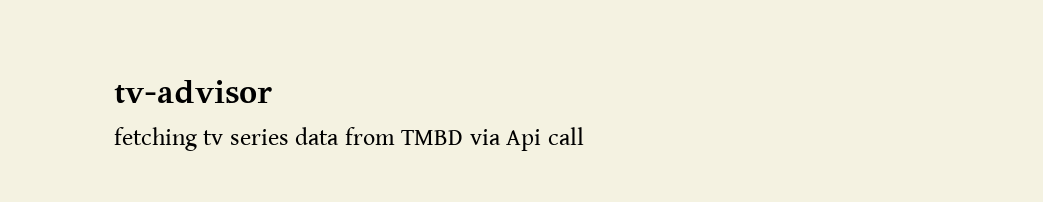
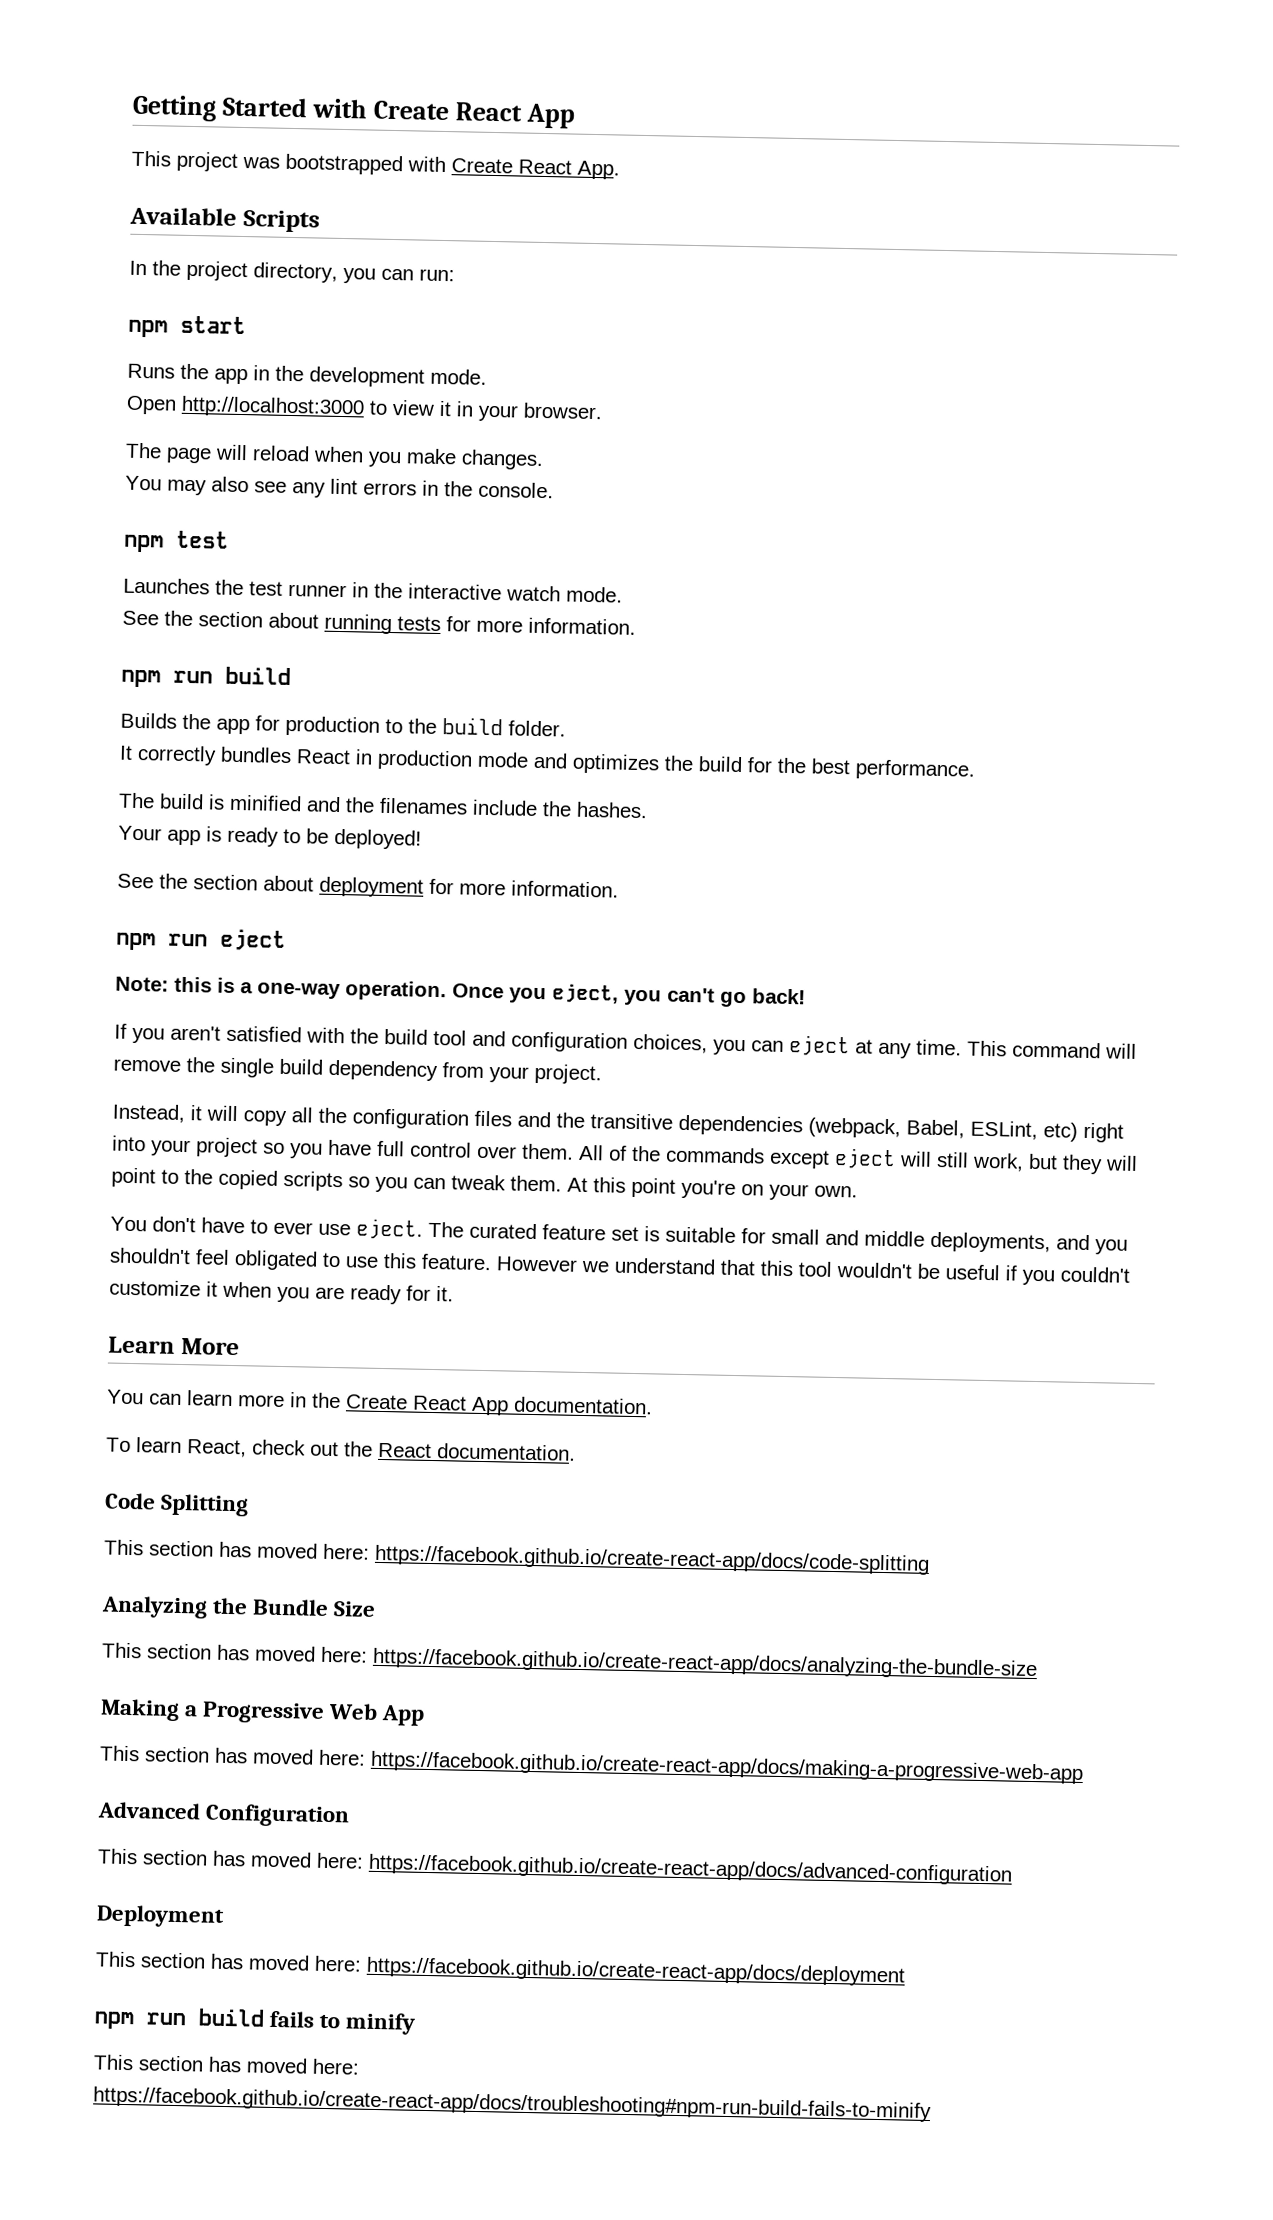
[114,80,272,104] [114,127,584,151] tv-advisor // fetching tv series data from TMBD via Api call -> [132,94,576,129] [131,150,620,180] [129,206,320,233] [129,260,455,284] [128,315,246,338] [127,363,487,388] [126,395,603,422] [125,442,544,471] [125,475,554,499] [124,530,229,553] [123,577,623,603] [122,610,636,635] [121,666,291,688] [120,712,566,737] [119,745,975,781] [118,792,648,819] [118,825,422,850] [117,873,619,898] [116,928,286,951] [115,976,806,1008] [114,1023,1137,1059] [113,1057,602,1085] [112,1103,1124,1143] [112,1135,1138,1175] [111,1167,858,1201] [110,1216,1128,1255] [109,1247,1130,1286] [109,1279,454,1305] [108,1336,240,1356] [107,1389,653,1416] [106,1437,576,1461] [104,1492,250,1517] [104,1539,930,1575] [101,1595,377,1619] [102,1642,1038,1681] [100,1698,426,1726] [99,1745,1084,1785] [97,1801,351,1828] [97,1848,1013,1886] [96,1904,225,1928] [95,1951,905,1987] [94,2008,416,2035] [93,2054,360,2075] [93,2086,932,2123] Getting Started with Create React App // This project was bootstrapped with Create React App. // Available Scripts // In the project directory, you can run: // npm start // Runs the app in the development mode. // Open http://localhost:3000 to view it in your browser. // The page will reload when you make changes. // You may also see any lint errors in the console. // npm test // Launches the test runner in the interactive watch mode. // See the section about running tests for more information. // npm run build // Builds the app for production to the build folder. // It correctly bundles React in production mode and optimizes the build for the best performance. // The build is minified and the filenames include the hashes. // Your app is ready to be deployed! // See the section about deployment for more information. // npm run eject // Note: this is a one-way operation. Once you eject, you can't go back! // If you aren't satisfied with the build tool and configuration choices, you can eject at any time. This command will remove the single build dependency from your project. // Instead, it will copy all the configuration files and the transitive dependencies (webpack, Babel, ESLint, etc) right into your project so you have full control over them. All of the commands except eject will still work, but they will point to the copied scripts so you can tweak them. At this point you're on your own. // You don't have to ever use eject. The curated feature set is suitable for small and middle deployments, and you shouldn't feel obligated to use this feature. However we understand that this tool wouldn't be useful if you couldn't customize it when you are ready for it. // Learn More // You can learn more in the Create React App documentation. // To learn React, check out the React documentation. // Code Splitting // This section has moved here: https://facebook.github.io/create-react-app/docs/code-splitting // Analyzing the Bundle Size // This section has moved here: https://facebook.github.io/create-react-app/docs/analyzing-the-bundle-size // Making a Progressive Web App // This section has moved here: https://facebook.github.io/create-react-app/docs/making-a-progressive-web-app // Advanced Configuration // This section has moved here: https://facebook.github.io/create-react-app/docs/advanced-configuration // Deployment // This section has moved here: https://facebook.github.io/create-react-app/docs/deployment // npm run build fails to minify // This section has moved here: https://facebook.github.io/create-react-app/docs/troubleshooting#npm-run-build-fails-to-minify

